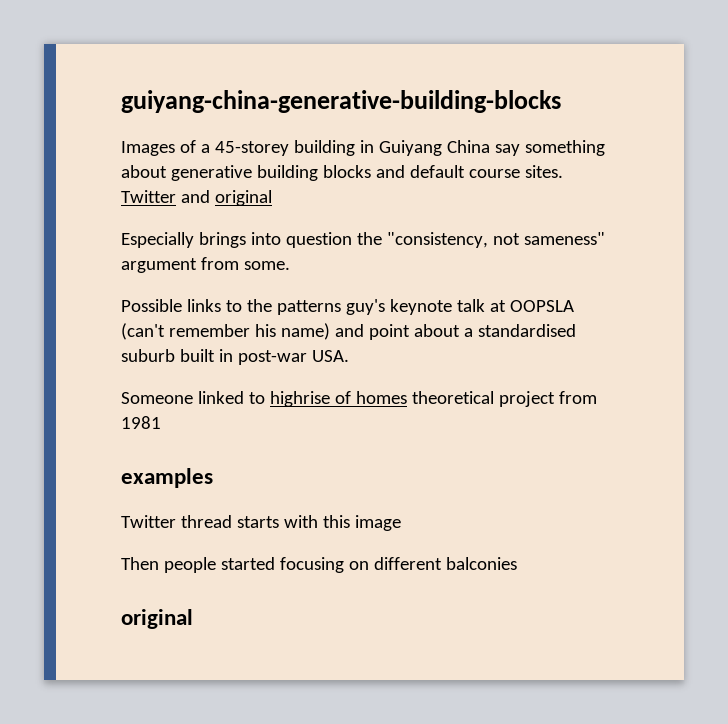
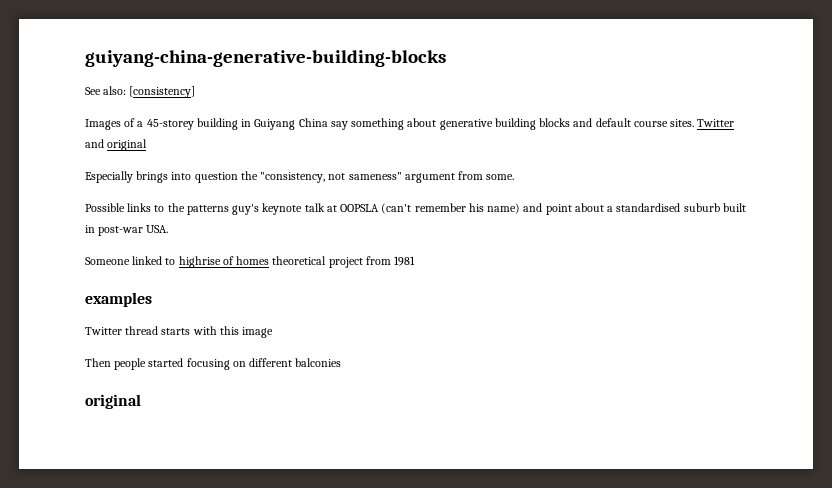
(561, 101) none -> [85,86,196,98] // See also: [consistency]

